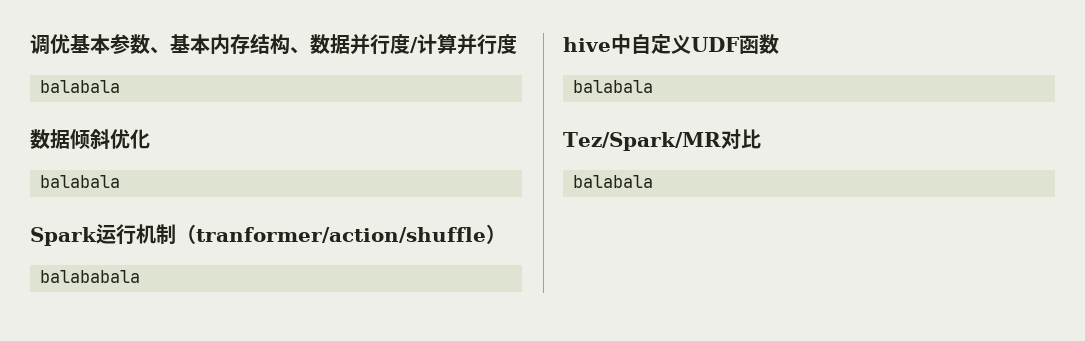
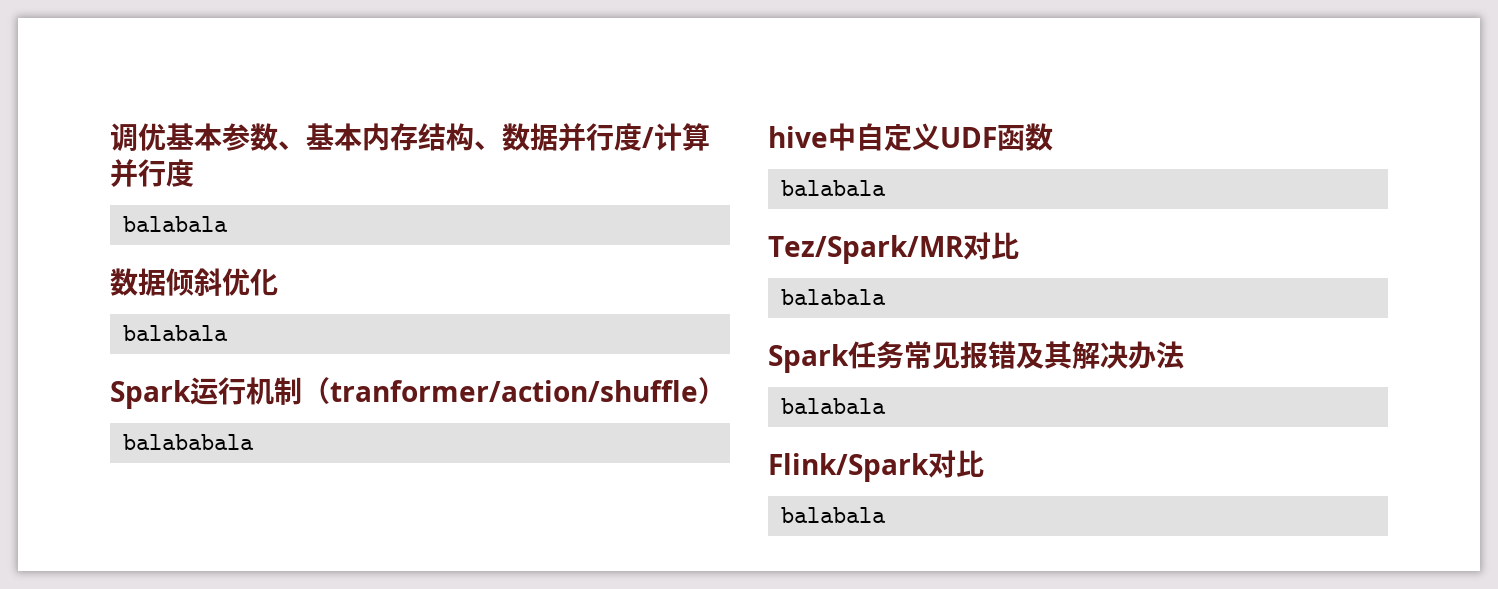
(654, 181) none -> [768,341,1184,373] [780,398,886,414] [768,450,984,482] [780,507,886,523] // Spark任务常见报错及其解决办法 // balabala // Flink/Spark对比 // balabala

